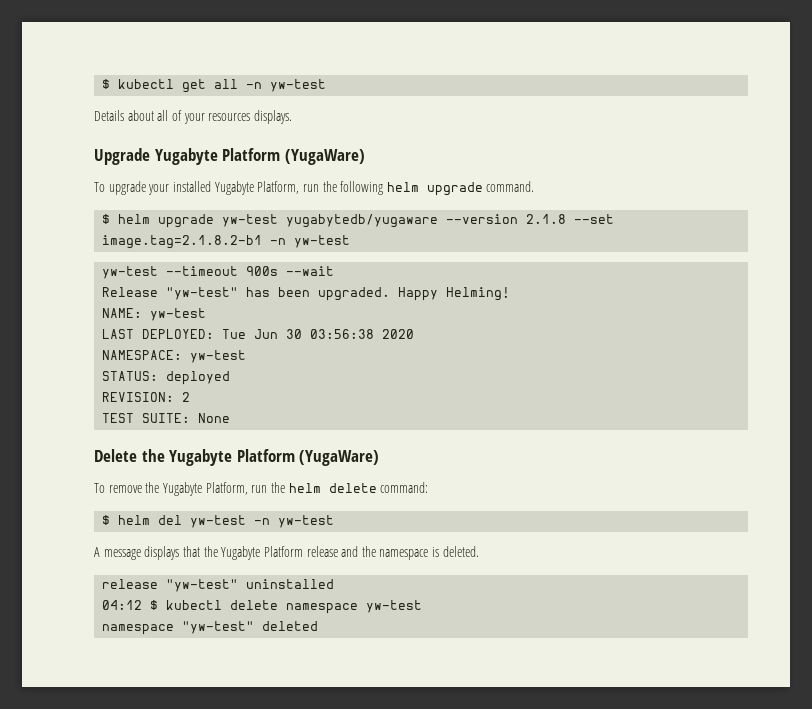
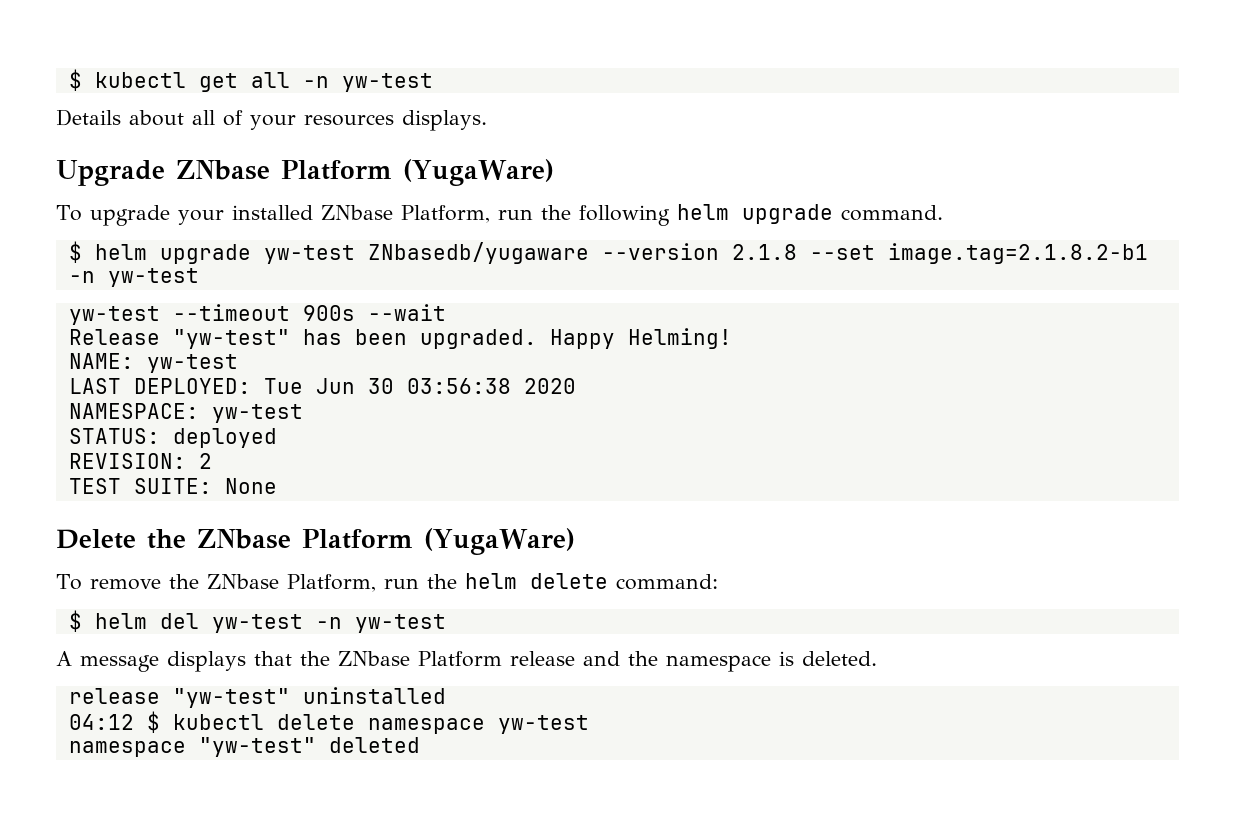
[154,148,218,165] Yugabyte -> [176,160,270,180] ZNbase
[214,181,254,195] Yugabyte -> [320,205,393,220] ZNbase
[286,214,439,228] yugabytedb/yugaware -> [367,242,589,264] ZNbasedb/yugaware
[169,449,233,466] Yugabyte -> [197,529,291,549] ZNbase
[162,482,202,496] Yugabyte -> [206,574,279,589] ZNbase
[221,546,261,560] Yugabyte -> [338,651,410,666] ZNbase

